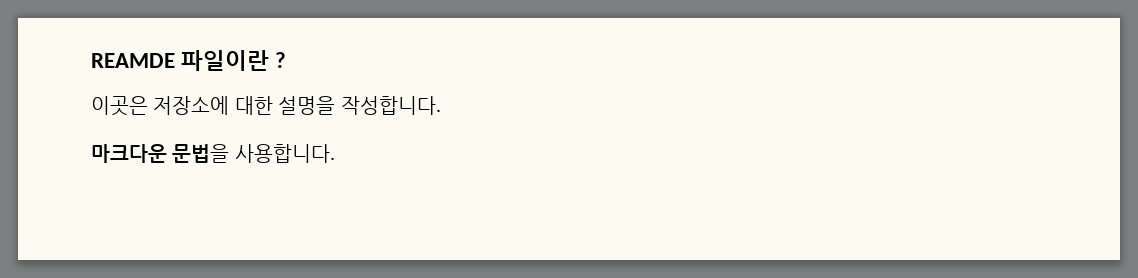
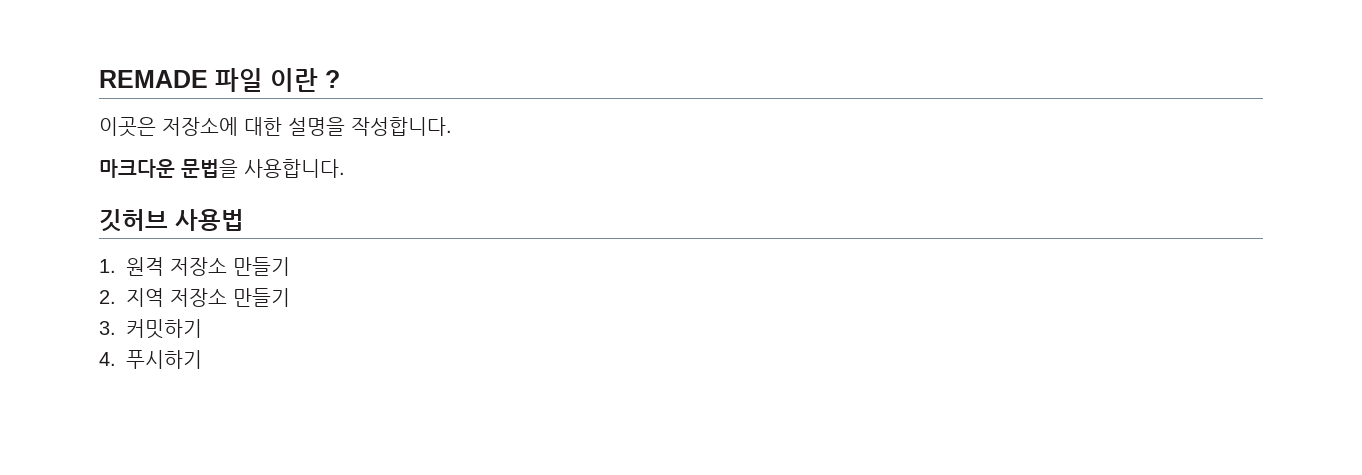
[91,50,270,71] REAMDE 파일이란 -> [99,68,318,92] REMADE 파일 이란
(335, 153) none -> [99,209,244,232] [99,257,290,276] [99,288,290,307] [99,319,202,339] [99,350,202,369] // 깃허브 사용법 // 1. 원격 저장소 만들기 // 2. 지역 저장소 만들기 // 3. 커밋하기 // 4. 푸시하기

